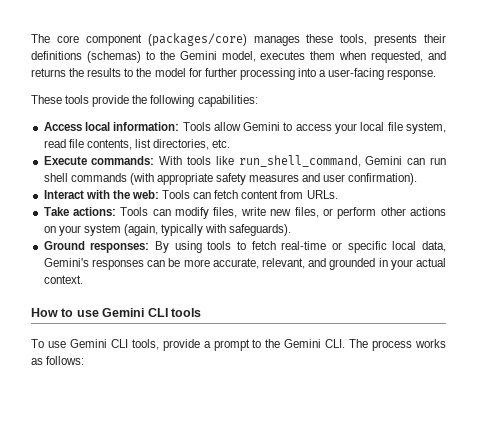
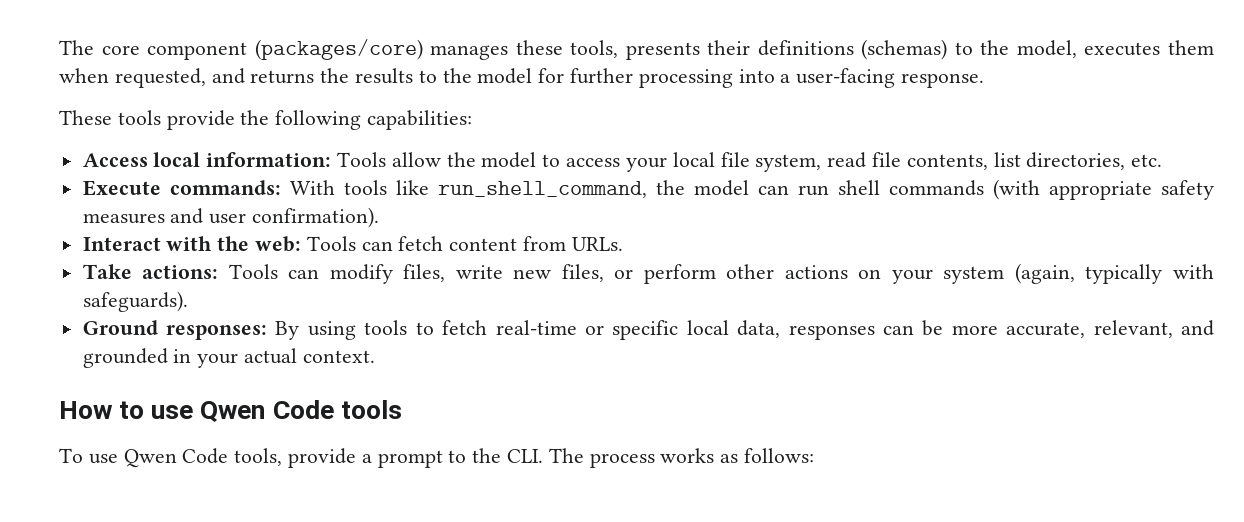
[179,51,217,60] Gemini -> (1010, 47) none
[243,122,281,131] Gemini -> [446,152,537,168] the model
[365,156,403,165] Gemini -> [655,180,749,196] the model
[43,258,89,267] Gemini's -> (781, 329) none
[102,308,168,317] Gemini CLI -> [200,400,334,423] Qwen Code
[69,339,128,348] Gemini CLI -> [123,448,229,468] Qwen Code
[284,339,322,348] Gemini -> (502, 455) none

